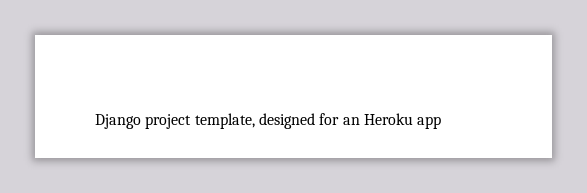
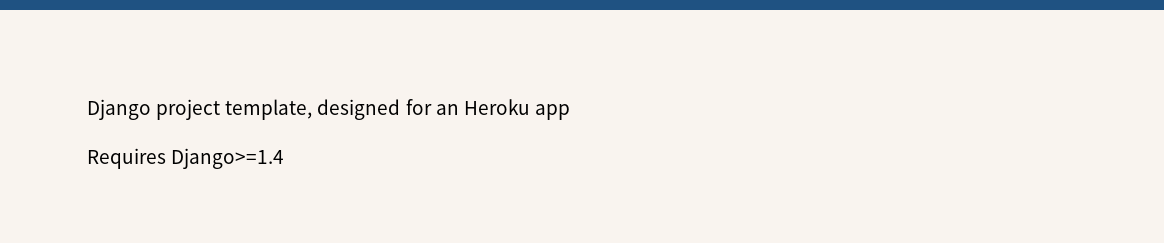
(442, 122) none -> [87,148,285,169] // Requires Django>=1.4

